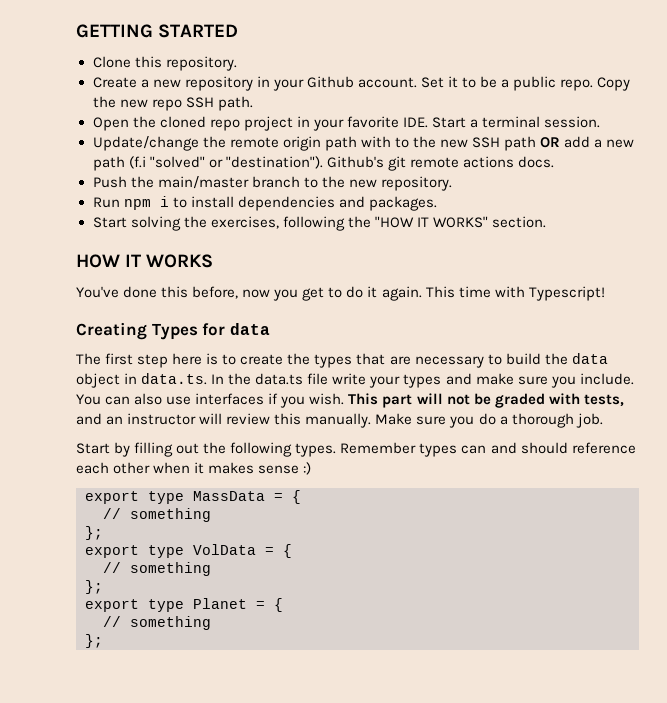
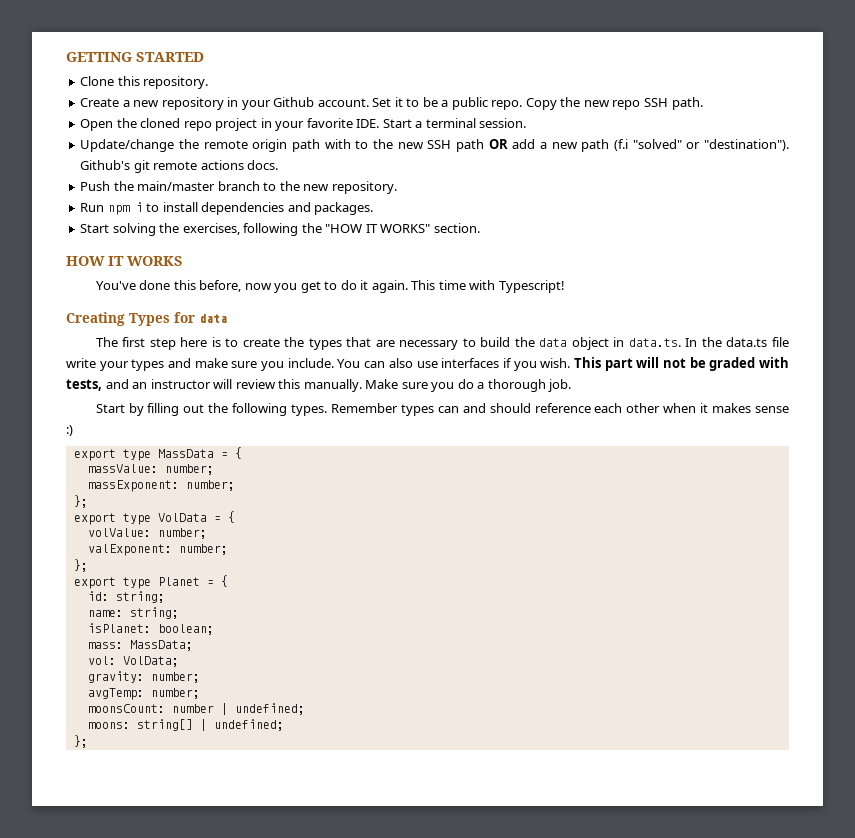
[103,508,211,522] // something -> [87,464,214,475] [87,480,235,492] massValue: number; // massExponent: number;
[103,562,211,576] // something -> [87,528,207,539] [87,544,228,556] volValue: number; // valExponent: number;
[103,616,211,630] // something -> [87,591,165,603] [87,607,179,619] [87,623,214,635] [87,640,193,651] [87,656,179,667] [87,671,200,683] [87,688,200,700] [87,703,305,715] [87,719,284,731] id: string; // name: string; // isPlanet: boolean; // mass: MassData; // vol: VolData; // gravity: number; // avgTemp: number; // moonsCount: number | undefined; // moons: string[] | undefined;

